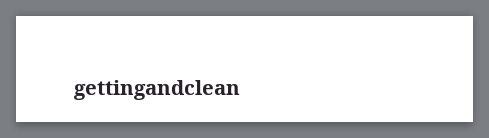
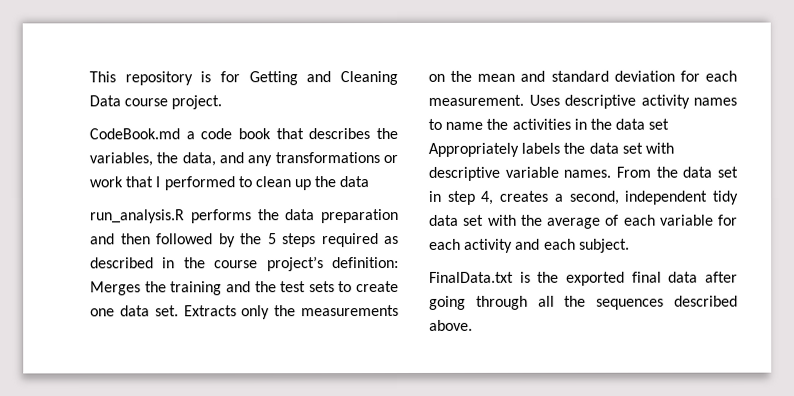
[74,80,240,100] gettingandclean -> [89,70,398,86] [89,95,223,110] [89,127,398,140] [89,152,398,167] [89,176,370,191] [90,208,399,224] [90,233,399,248] [90,256,399,272] [90,280,399,296] [90,304,399,320] [428,70,737,82] [428,94,737,109] [428,118,670,130] [428,142,674,157] [428,166,738,181] [428,190,739,205] [429,214,738,229] [429,238,630,253] [429,271,738,286] [429,295,738,310] [429,319,473,331] This repository is for Getting and Cleaning Data course project. // CodeBook.md a code book that describes the variables, the data, and any transformations or work that I performed to clean up the data // run_analysis.R performs the data preparation and then followed by the 5 steps required as described in the course project’s definition: Merges the training and the test sets to create one data set. Extracts only the measurements on the mean and standard deviation for each measurement. Uses descriptive activity names to name the activities in the data set Appropriately labels the data set with descriptive variable names. From the data set in step 4, creates a second, independent tidy data set with the average of each variable for each activity and each subject. // FinalData.txt is the exported final data after going through all the sequences described above.

